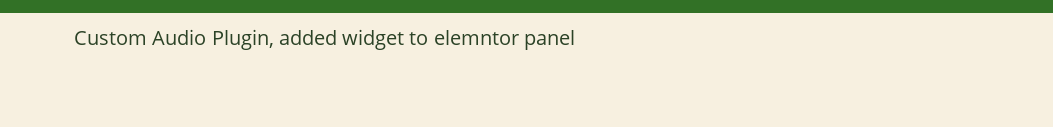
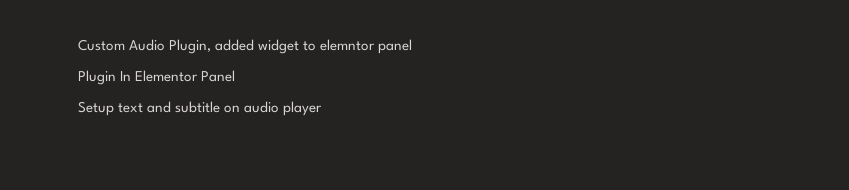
(575, 40) none -> [78,70,236,85] [78,101,323,116] // Plugin In Elementor Panel // Setup text and subtitle on audio player

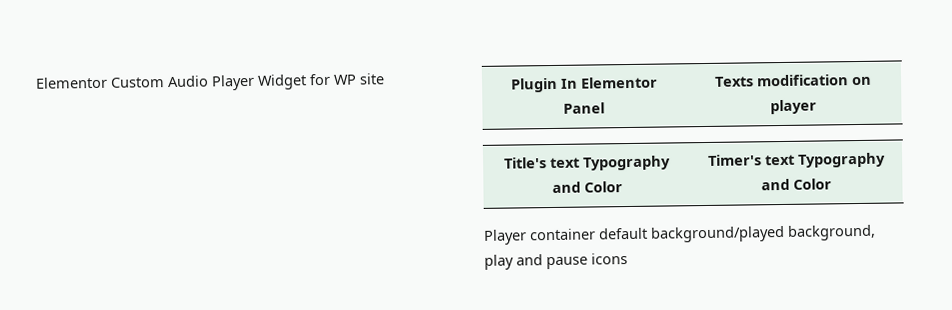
(78, 45) none -> [35,76,108,89] Elementor
[169,39,413,54] [78,70,236,85] [78,101,323,116] Plugin, added widget to elemntor panel // Plugin In Elementor Panel // Setup text and subtitle on audio player -> [211,73,385,91] [510,76,658,93] [563,102,605,114] [714,74,872,87] [770,99,817,115] [504,155,671,171] [551,181,623,194] [708,152,886,168] [761,178,832,191] [483,224,876,245] [484,253,628,270] Player Widget for WP site // Plugin In Elementor Panel | Texts modification on player // Title's text Typography and Color | Timer's text Typography and Color // Player container default background/played background, play and pause icons

